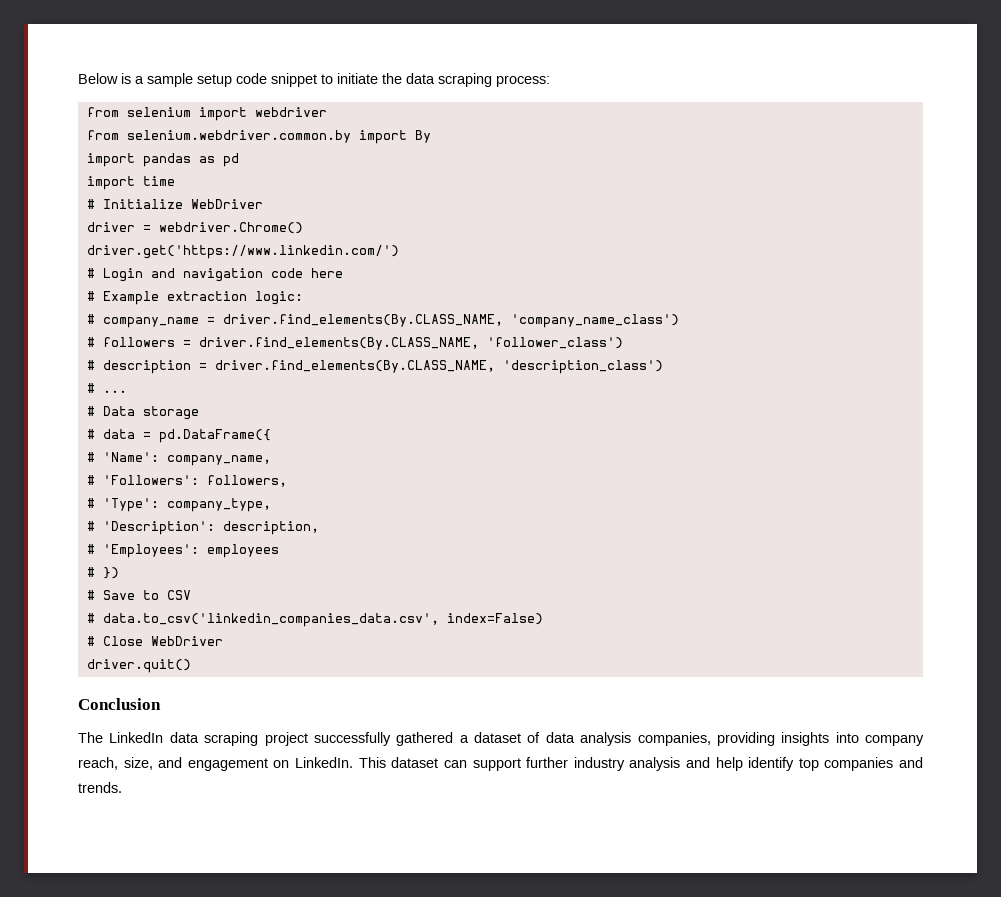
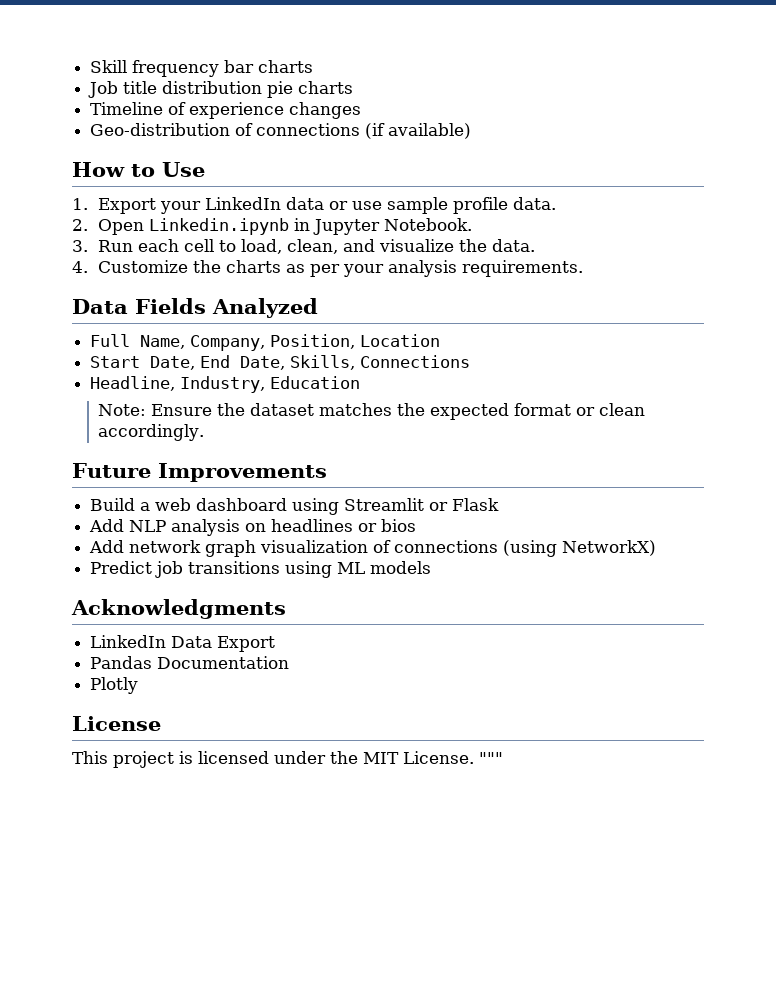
[78,73,550,87] [86,107,327,121] [86,130,431,144] [86,153,239,167] [86,176,175,190] [86,199,263,209] [86,222,303,234] [86,245,399,259] [86,268,343,282] [86,291,303,305] [86,314,679,328] [86,337,623,350] [86,360,663,374] [86,383,127,393] [86,406,199,420] [86,429,271,443] [86,452,271,466] [86,475,287,487] [86,498,271,512] [86,521,319,535] [86,544,279,558] [86,567,119,579] [86,590,191,600] [86,613,543,627] [86,636,223,646] [86,659,191,673] [78,698,161,710] [78,732,924,746] [78,757,923,771] [78,782,122,793] Below is a sample setup code snippet to initiate the data scraping process: // from selenium import webdriver // from selenium.webdriver.common.by import By // import pandas as pd // import time // # Initialize WebDriver // driver = webdriver.Chrome() // driver.get('https://www.linkedin.com/') // # Login and navigation code here // # Example extraction logic: // # company_name = driver.find_elements(By.CLASS_NAME, 'company_name_class') // # followers = driver.find_elements(By.CLASS_NAME, 'follower_class') // # description = driver.find_elements(By.CLASS_NAME, 'description_class') // # ... // # Data storage // # data = pd.DataFrame({ // # 'Name': company_name, // # 'Followers': followers, // # 'Type': company_type, // # 'Description': description, // # 'Employees': employees // # }) // # Save to CSV // # data.to_csv('linkedin_companies_data.csv', index=False) // # Close WebDriver // driver.quit() // Conclusion // The LinkedIn data scraping project successfully gathered a dataset of data analysis companies, providing insights into company reach, size, and engagement on LinkedIn. This dataset can support further industry analysis and help identify top companies and trends. -> [90,60,314,77] [88,81,354,98] [90,102,362,119] [90,123,472,139] [72,162,205,177] [72,197,557,214] [72,218,473,235] [72,239,536,254] [72,260,584,277] [72,298,318,318] [90,334,441,351] [90,355,471,370] [90,376,361,393] [98,403,646,420] [98,424,205,441] [72,463,327,482] [90,498,500,515] [89,519,417,536] [89,540,657,557] [90,561,432,578] [71,599,286,619] [90,635,276,652] [90,656,290,669] [90,677,139,694] [72,716,161,731] [72,751,503,768] Skill frequency bar charts // Job title distribution pie charts // Timeline of experience changes // Geo-distribution of connections (if available) // How to Use // 1. Export your LinkedIn data or use sample profile data. // 2. Open Linkedin.ipynb in Jupyter Notebook. // 3. Run each cell to load, clean, and visualize the data. // 4. Customize the charts as per your analysis requirements. // Data Fields Analyzed // Full Name, Company, Position, Location // Start Date, End Date, Skills, Connections // Headline, Industry, Education // Note: Ensure the dataset matches the expected format or clean accordingly. // Future Improvements // Build a web dashboard using Streamlit or Flask // Add NLP analysis on headlines or bios // Add network graph visualization of connections (using NetworkX) // Predict job transitions using ML models // Acknowledgments // LinkedIn Data Export // Pandas Documentation // Plotly // License // This project is licensed under the MIT License. """

